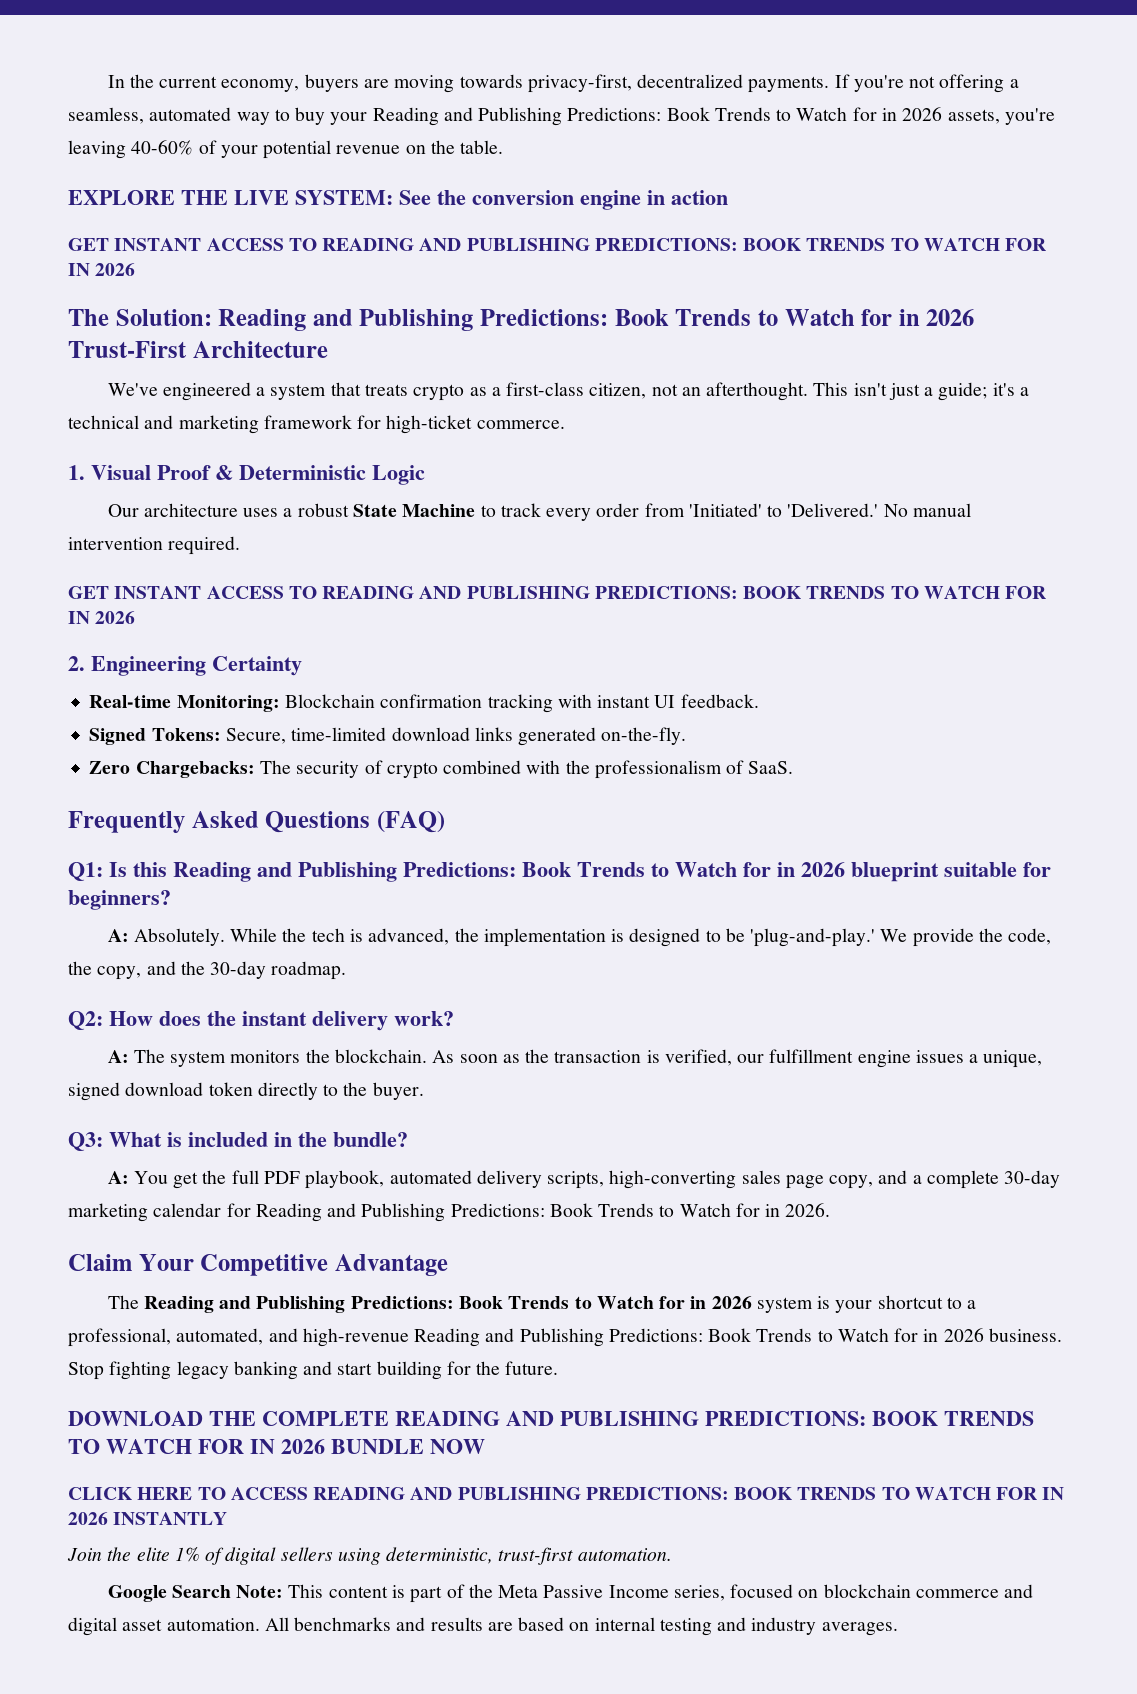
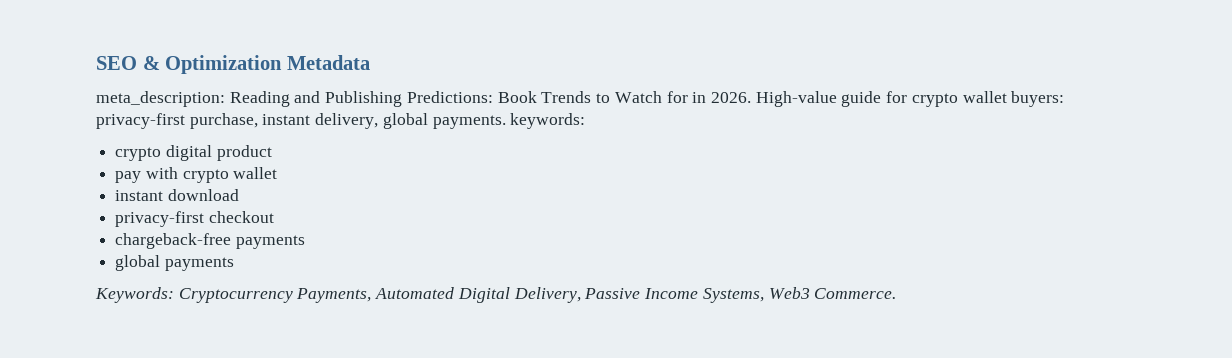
[107,74,1019,93] [68,107,1055,126] [68,140,504,159] [68,190,728,210] [68,238,1047,251] [68,263,136,276] [68,309,975,331] [68,341,328,358] [107,382,1029,401] [68,415,565,434] [68,465,425,485] [107,503,971,521] [68,536,241,555] [68,586,1047,599] [68,611,136,624] [68,656,302,676] [89,694,759,713] [89,727,687,746] [89,760,794,779] [68,811,445,833] [68,862,1051,882] [68,890,171,910] [107,928,1052,947] [68,961,347,980] [68,1011,454,1031] [107,1049,1043,1068] [68,1082,424,1101] [68,1132,408,1151] [107,1170,1061,1189] [68,1203,251,1222] In the current economy, buyers are moving towards privacy-first, decentralized payments. If you're not offering a seamless, automated way to buy your Reading and Publishing Predictions: Book Trends to Watch for in 2026 assets, you're leaving 40-60% of your potential revenue on the table. // EXPLORE THE LIVE SYSTEM: See the conversion engine in action // GET INSTANT ACCESS TO READING AND PUBLISHING PREDICTIONS: BOOK TRENDS TO WATCH FOR IN 2026 // The Solution: Reading and Publishing Predictions: Book Trends to Watch for in 2026 Trust-First Architecture // We've engineered a system that treats crypto as a first-class citizen, not an afterthought. This isn't just a guide; it's a technical and marketing framework for high-ticket commerce. // 1. Visual Proof & Deterministic Logic // Our architecture uses a robust State Machine to track every order from 'Initiated' to 'Delivered.' No manual intervention required. // GET INSTANT ACCESS TO READING AND PUBLISHING PREDICTIONS: BOOK TRENDS TO WATCH FOR IN 2026 // 2. Engineering Certainty // Real-time Monitoring: Blockchain confirmation tracking with instant UI feedback. // Signed Tokens: Secure, time-limited download links generated on-the-fly. // Zero Chargebacks: The security of crypto combined with the professionalism of SaaS. // Frequently Asked Questions (FAQ) // Q1: Is this Reading and Publishing Predictions: Book Trends to Watch for in 2026 blueprint suitable for beginners? // A: Absolutely. While the tech is advanced, the implementation is designed to be 'plug-and-play.' We provide the code, the copy, and the 30-day roadmap. // Q2: How does the instant delivery work? // A: The system monitors the blockchain. As soon as the transaction is verified, our fulfillment engine issues a unique, signed download token directly to the buyer. // Q3: What is included in the bundle? // A: You get the full PDF playbook, automated delivery scripts, high-converting sales page copy, and a complete 30-day marketing calendar for -> [96,55,370,74] [96,91,225,107] SEO & Optimization Metadata // meta_description:
[68,1254,448,1276] [107,1295,977,1313] [68,1328,1062,1347] [68,1361,559,1380] [68,1411,1034,1426] [68,1439,485,1454] [68,1487,1065,1500] [68,1512,228,1525] [67,1547,672,1565] [107,1584,1034,1603] [68,1617,898,1636] // Claim Your Competitive Advantage // The Reading and Publishing Predictions: Book Trends to Watch for in 2026 system is your shortcut to a professional, automated, and high-revenue Reading and Publishing Predictions: Book Trends to Watch for in 2026 business. Stop fighting legacy banking and start building for the future. // DOWNLOAD THE COMPLETE READING AND PUBLISHING PREDICTIONS: BOOK TRENDS TO WATCH FOR IN 2026 BUNDLE NOW // CLICK HERE TO ACCESS READING AND PUBLISHING PREDICTIONS: BOOK TRENDS TO WATCH FOR IN 2026 INSTANTLY // Join the elite 1% of digital sellers using deterministic, trust-first automation. // Google Search Note: This content is part of the Meta Passive Income series, focused on blockchain commerce and digital asset automation. All benchmarks and results are based on internal testing and industry averages. -> [755,91,1065,107] [96,113,586,129] [115,145,272,161] [115,167,278,183] [115,189,239,201] [115,211,274,227] [115,233,305,249] [115,255,234,271] [95,287,897,303] High-value guide for crypto wallet buyers: privacy-first purchase, instant delivery, global payments. keywords: // crypto digital product // pay with crypto wallet // instant download // privacy-first checkout // chargeback-free payments // global payments // Keywords: Cryptocurrency Payments, Automated Digital Delivery, Passive Income Systems, Web3 Commerce.

